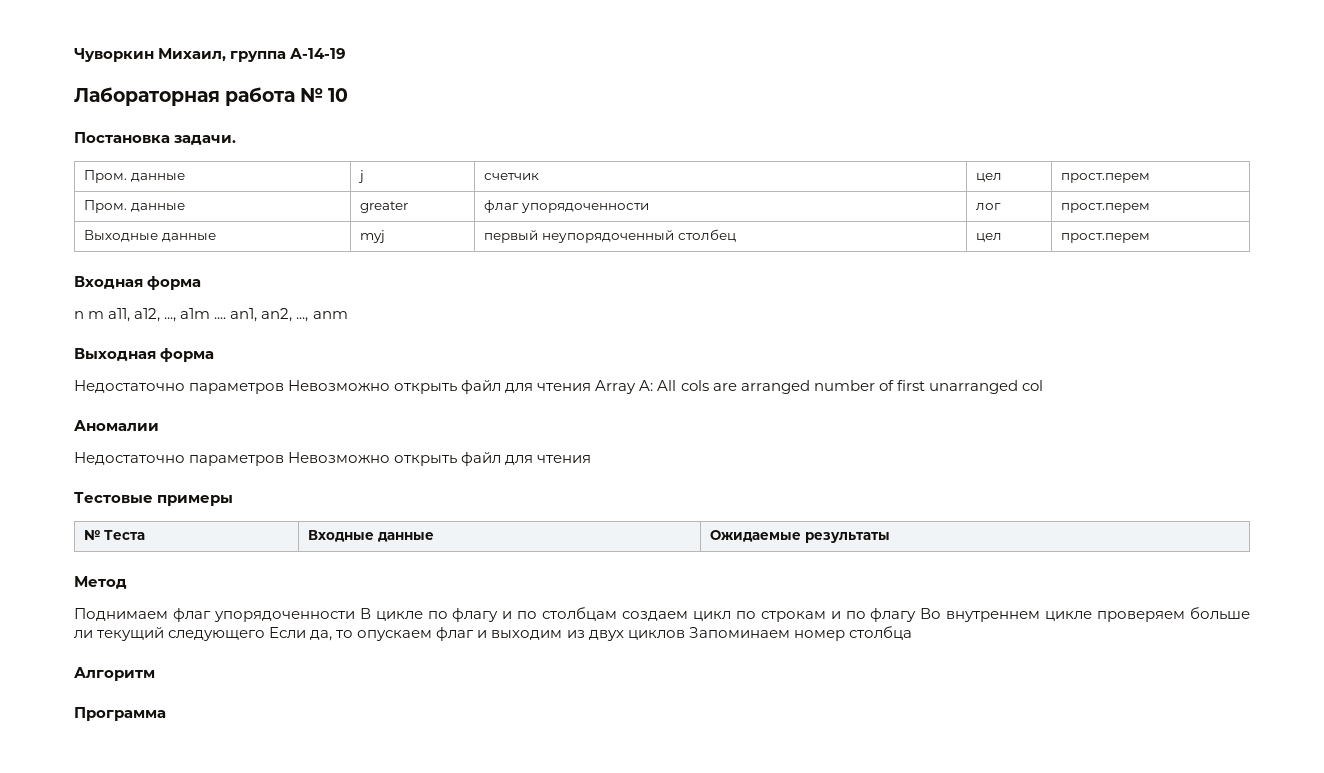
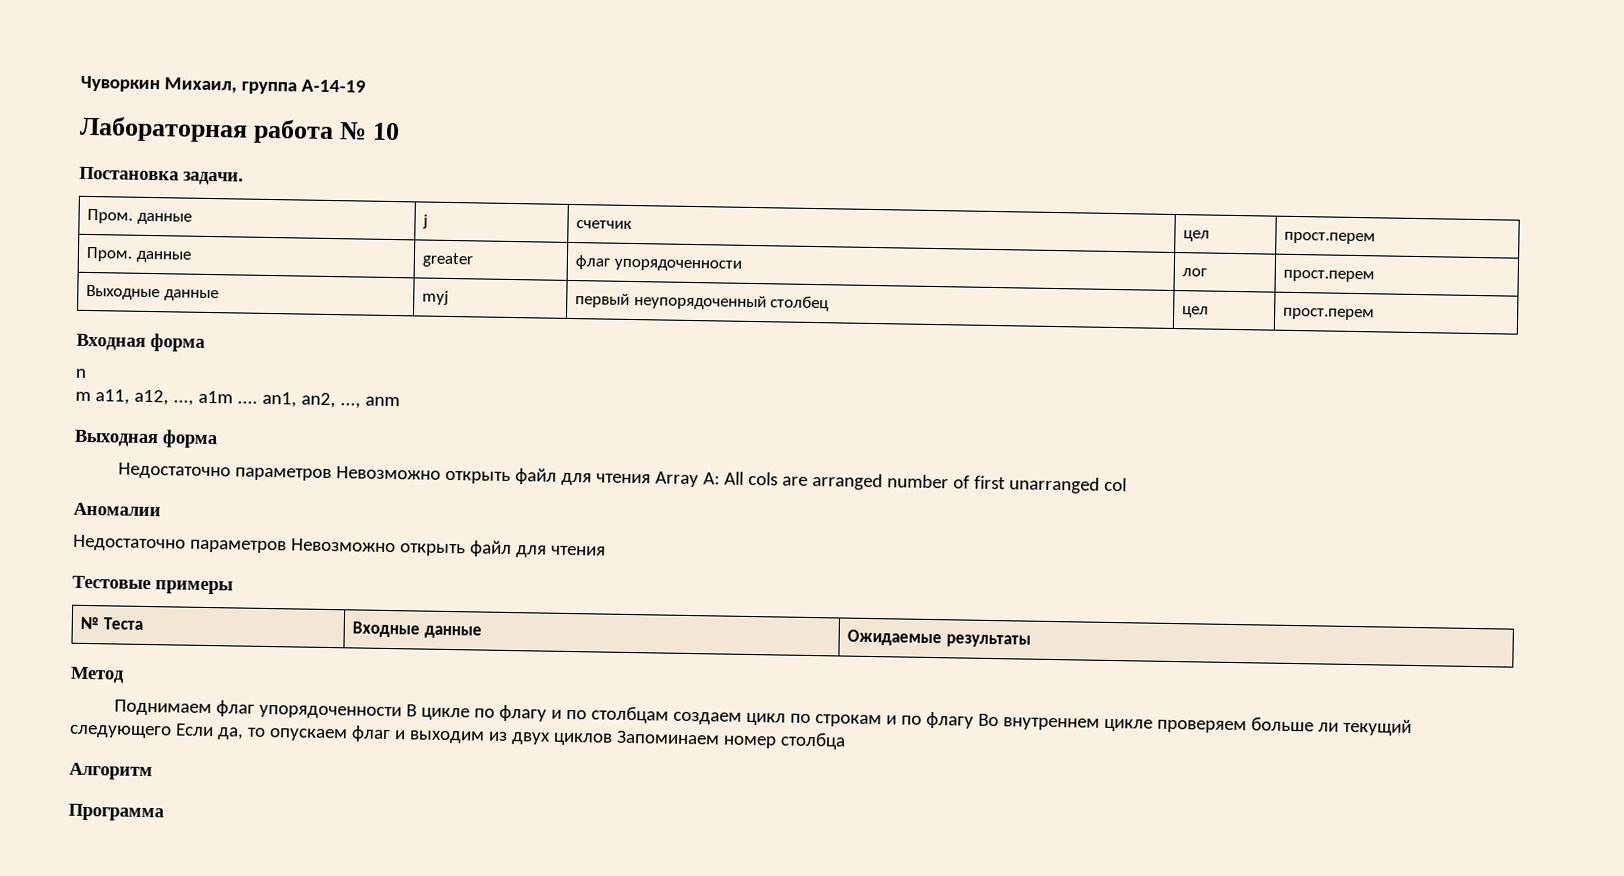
(84, 315) none -> (87, 373) //

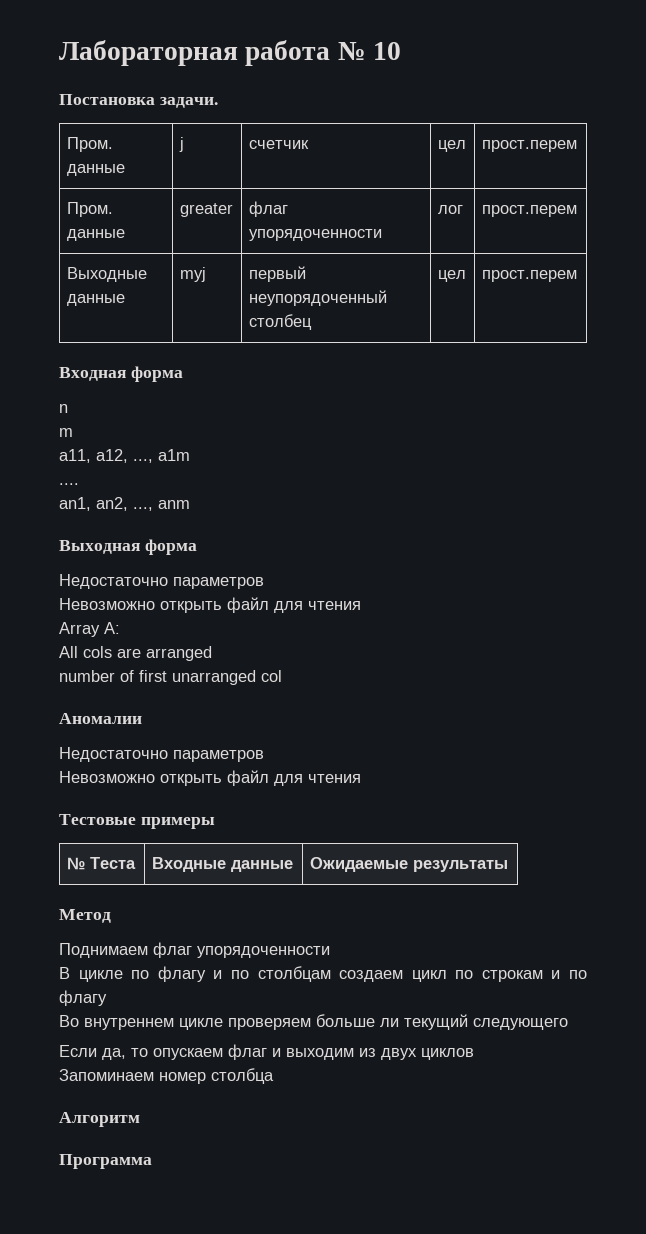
[80,75,366,95] Чуворкин Михаил, группа А-14-19 // -> (59, 53) none
(91, 396) none -> (73, 432) //
(233, 397) none -> (190, 455) //
(258, 402) none -> (79, 484) //
[336,466,652,486] Невозможно открыть файл для чтения -> [59,597,361,613] // Невозможно открыть файл для чтения //
(721, 478) none -> (120, 628) //
(884, 482) none -> (212, 653) //
(287, 546) none -> (264, 756) //
(403, 712) none -> (330, 952) //
(975, 720) none -> (107, 998) //
(172, 731) none -> (568, 1024) //
(613, 739) none -> (474, 1054) //

